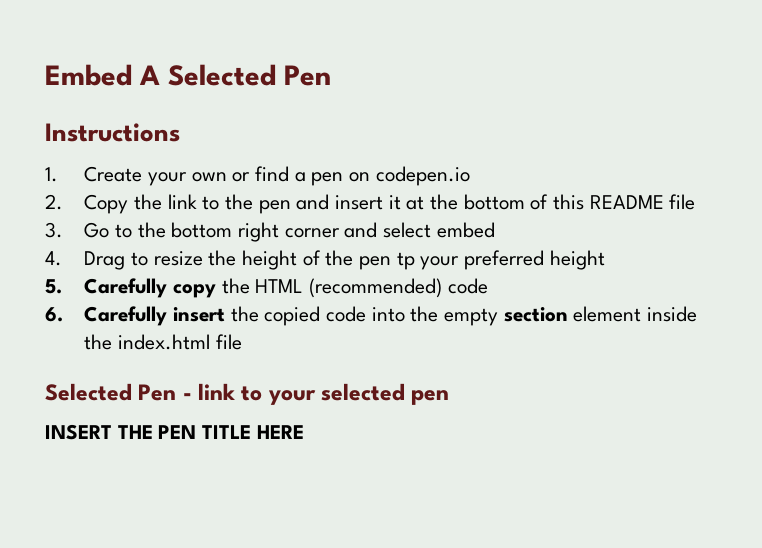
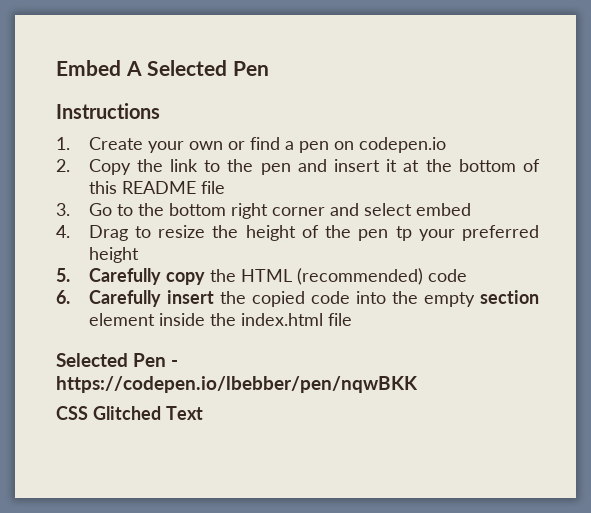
[198,383,450,405] [45,424,304,440] link to your selected pen // INSERT THE PEN TITLE HERE -> [56,376,418,393] [56,406,203,420] https://codepen.io/lbebber/pen/nqwBKK // CSS Glitched Text

